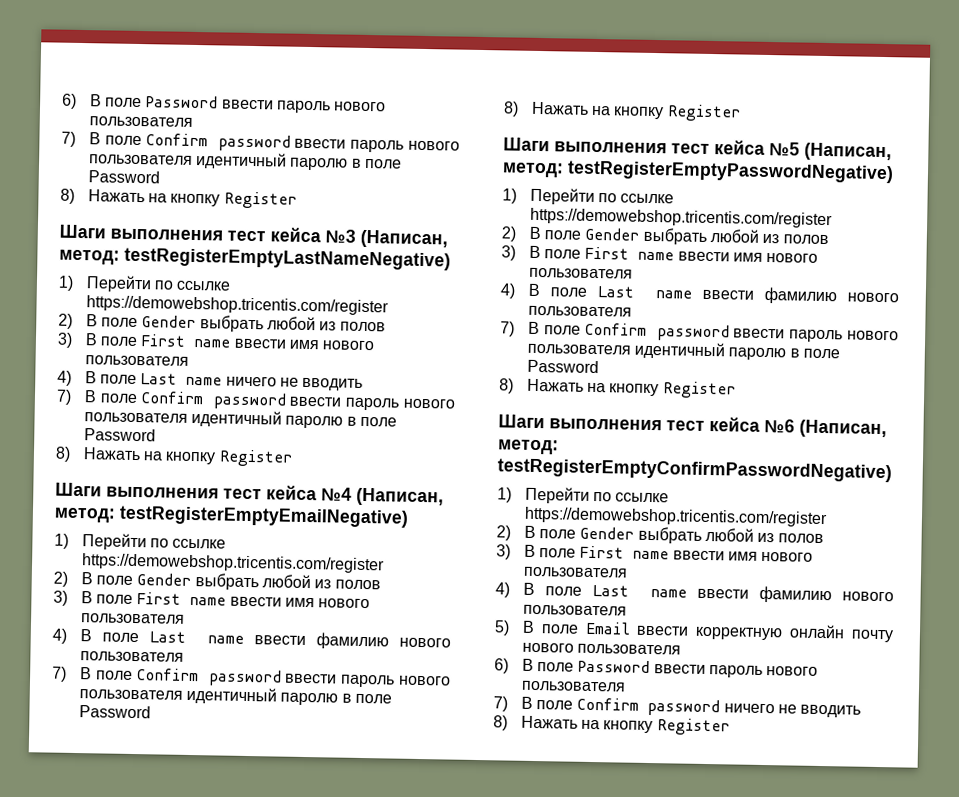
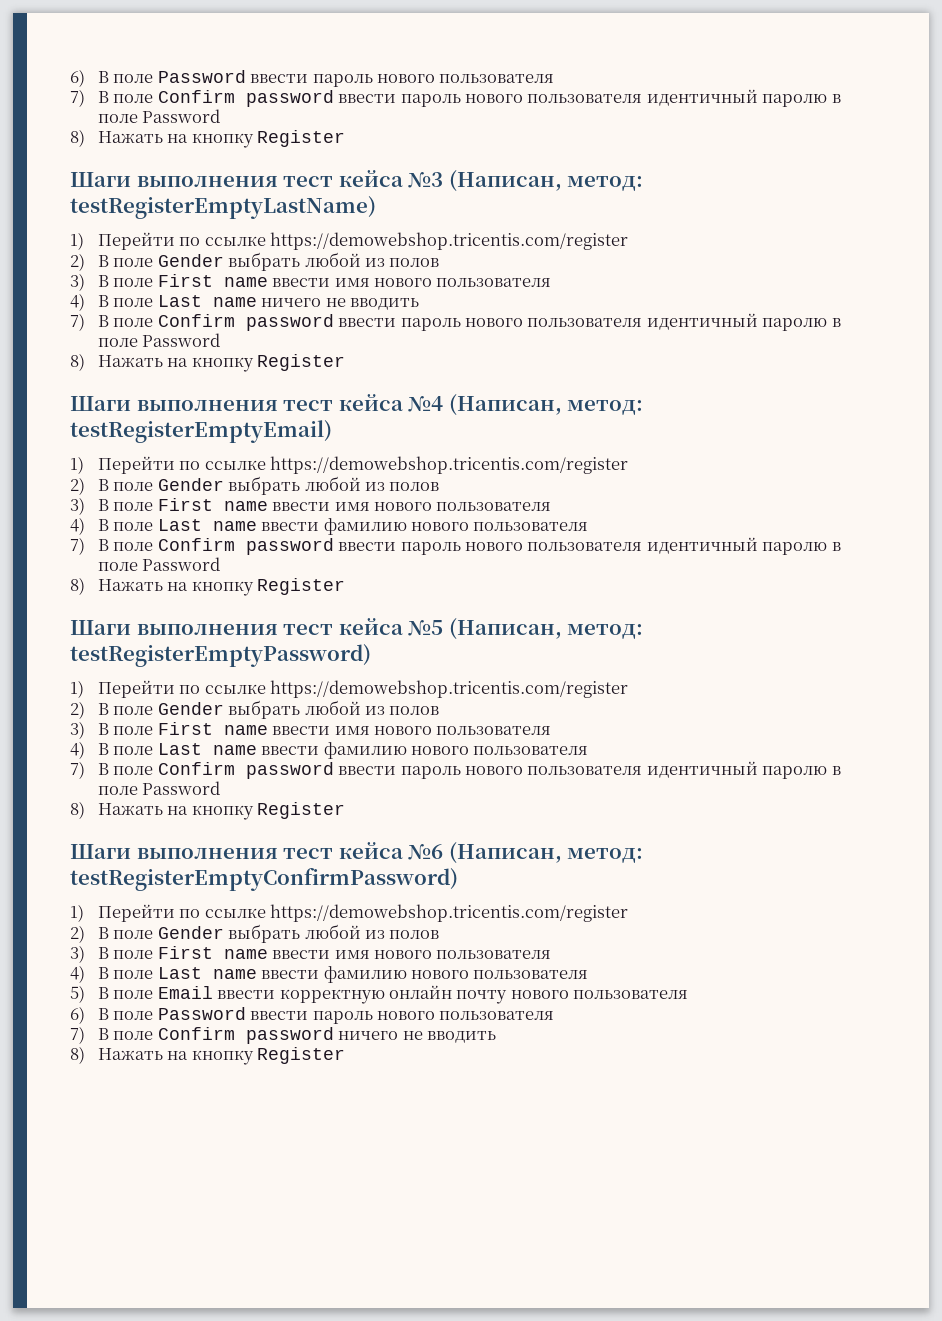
[124,247,451,271] testRegisterEmptyLastNameNegative) -> [70,196,376,219] testRegisterEmptyLastName)
[119,505,409,528] testRegisterEmptyEmailNegative) -> [70,420,332,443] testRegisterEmptyEmail)
[567,160,894,184] testRegisterEmptyPasswordNegative) -> [70,644,371,667] testRegisterEmptyPassword)
[497,458,892,483] testRegisterEmptyConfirmPasswordNegative) -> [70,868,458,891] testRegisterEmptyConfirmPassword)

